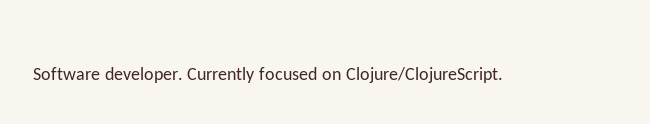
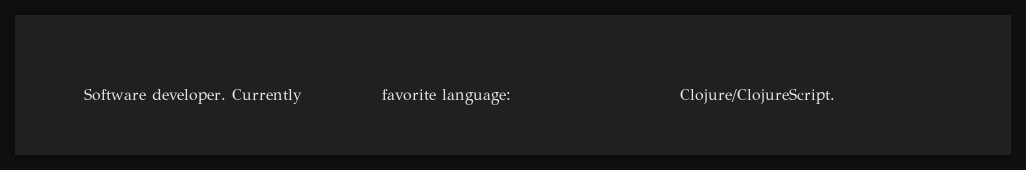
[259,67,341,80] focused on -> [382,89,511,105] favorite language:

